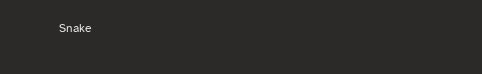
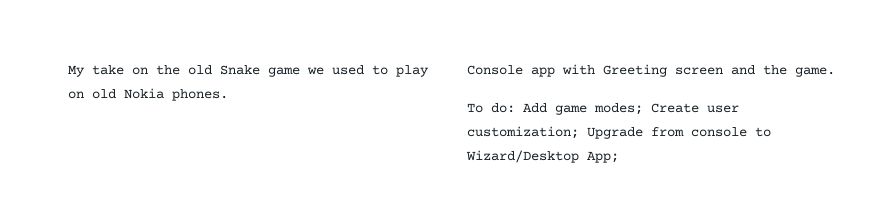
[59,24,92,32] Snake -> [68,65,429,77] [68,88,228,101] [467,64,835,77] [467,103,739,115] [467,126,771,139] [466,150,619,163] My take on the old Snake game we used to play on old Nokia phones. // Console app with Greeting screen and the game. // To do: Add game modes; Create user customization; Upgrade from console to Wizard/Desktop App;

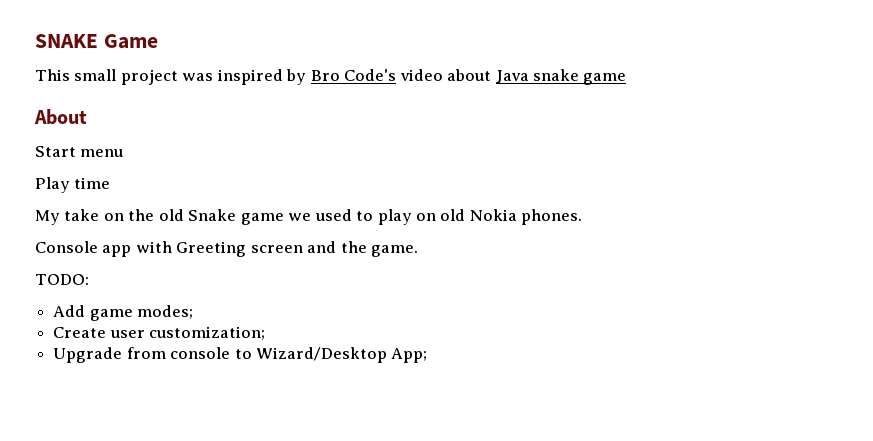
(68, 71) none -> [35,34,158,49] [35,69,627,85] [34,109,87,125] [35,146,124,157] [35,177,111,193] SNAKE Game // This small project was inspired by Bro Code's video about Java snake game // About // Start menu // Play time //
[467,103,515,113] To do: -> [35,274,89,285] TODO: //
(643, 109) none -> (194, 312) //
(579, 132) none -> (266, 333) //

